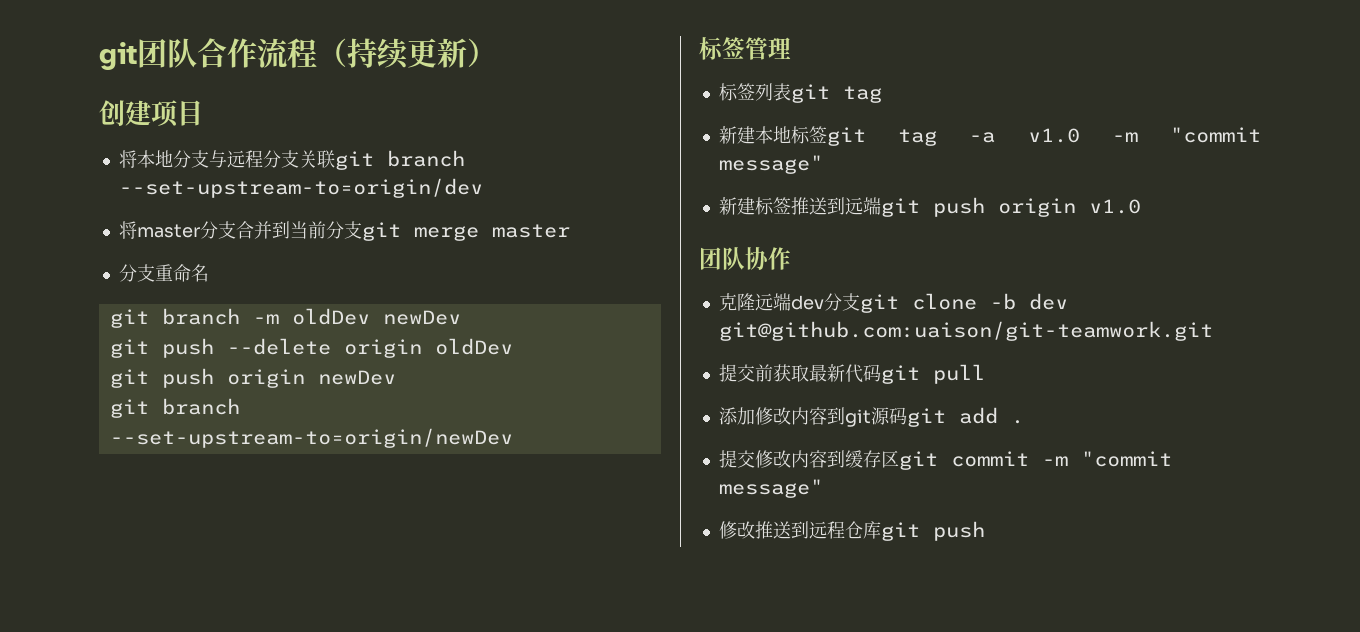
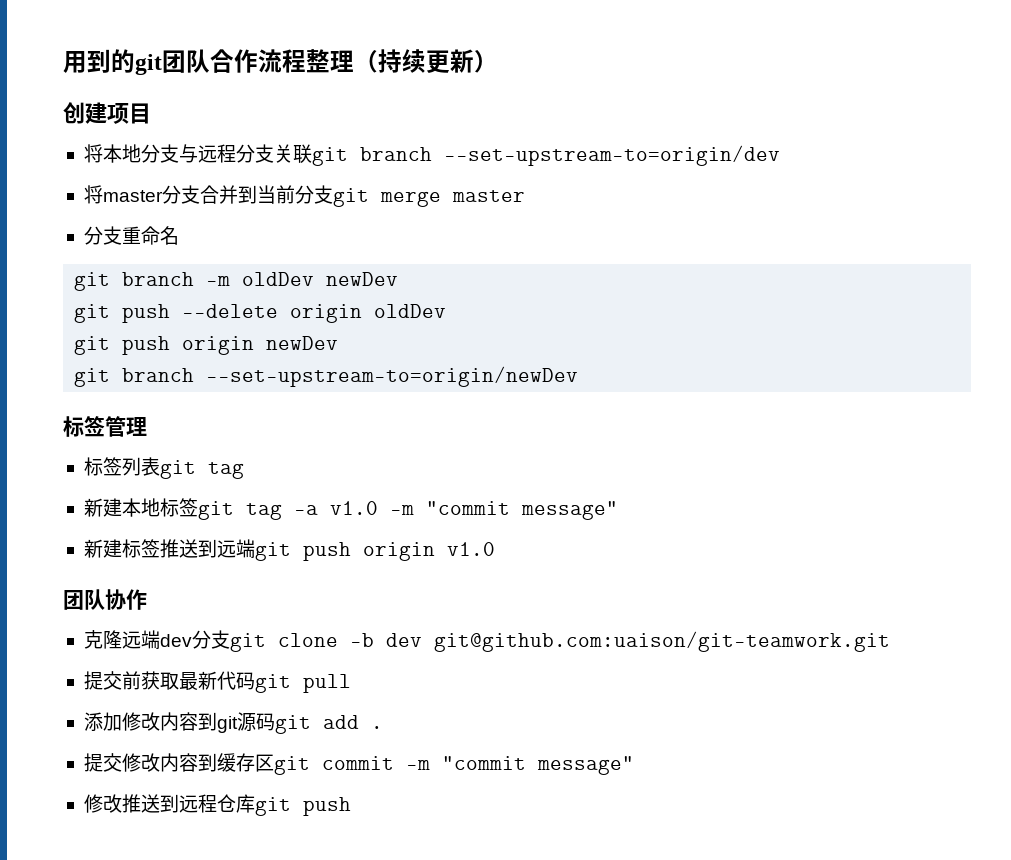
(99, 56) none -> [63,49,135,73] 用到的
(317, 53) none -> [306,49,354,73] 整理

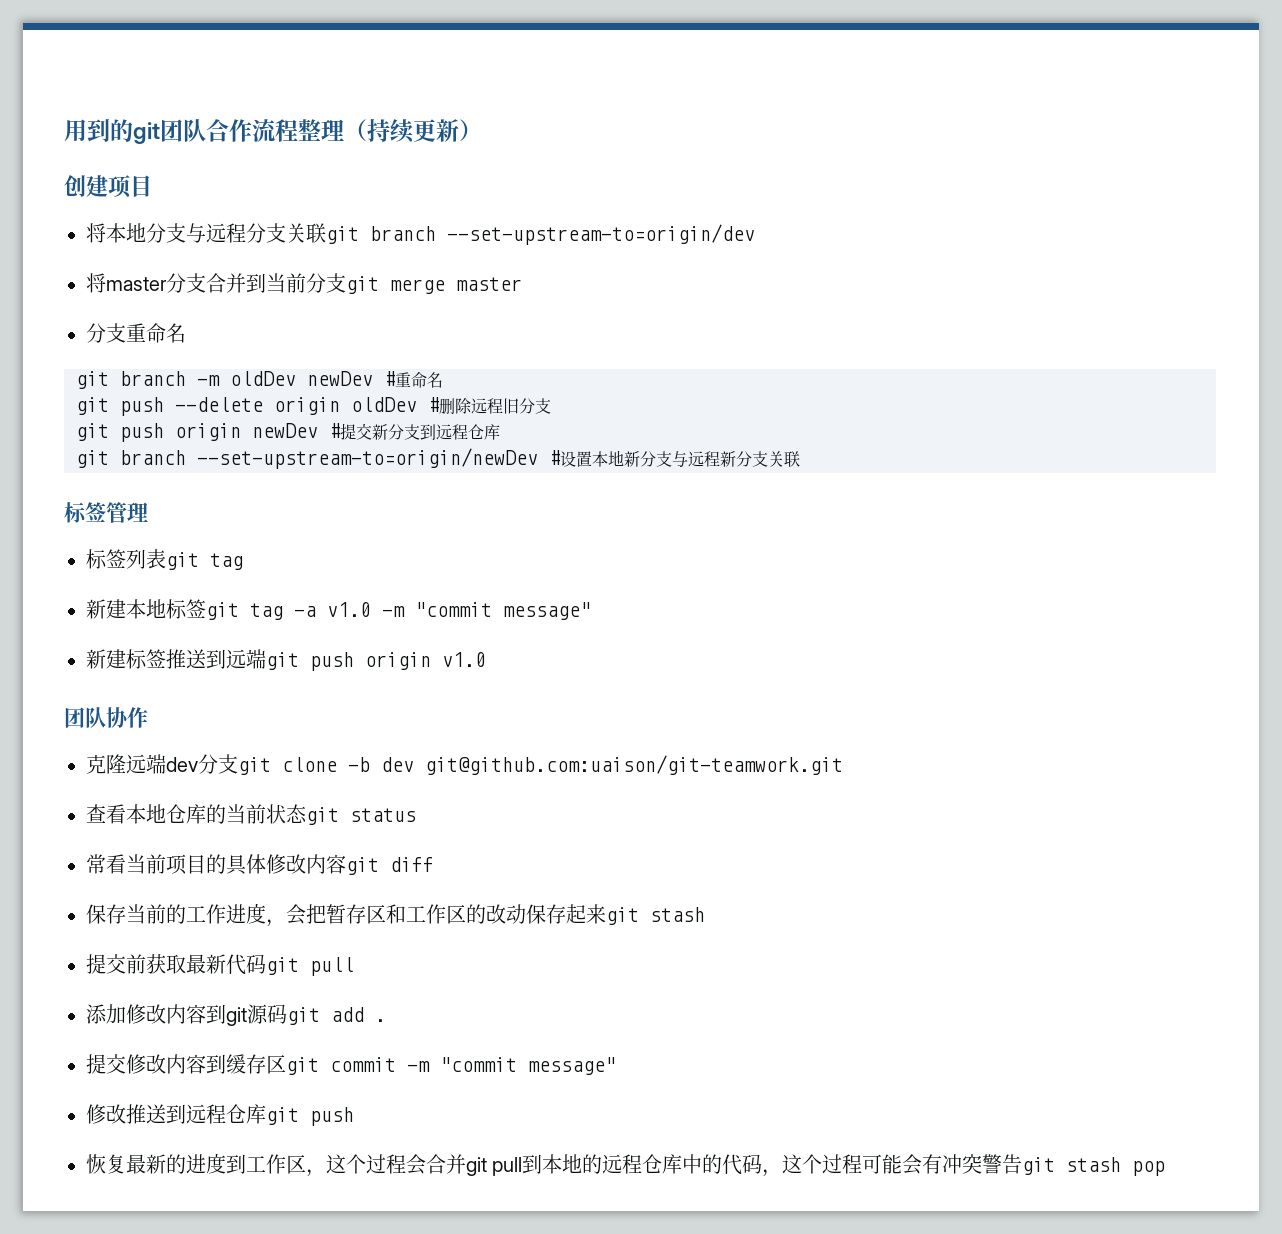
(399, 279) none -> [384,371,443,388] #重命名
(447, 311) none -> [428,397,551,414] #删除远程旧分支
[74,366,579,387] // git branch --set-upstream-to=origin/newDev -> [329,423,500,440] [76,448,800,469] #提交新分支到远程仓库 // git branch --set-upstream-to=origin/newDev #设置本地新分支与远程新分支关联
(890, 641) none -> [86,804,416,825] [86,854,434,875] [86,903,705,927] // 查看本地仓库的当前状态git status // 常看当前项目的具体修改内容git diff // 保存当前的工作进度，会把暂存区和工作区的改动保存起来git stash
(351, 806) none -> [86,1153,1166,1177] // 恢复最新的进度到工作区，这个过程会合并git pull到本地的远程仓库中的代码，这个过程可能会有冲突警告git stash pop

